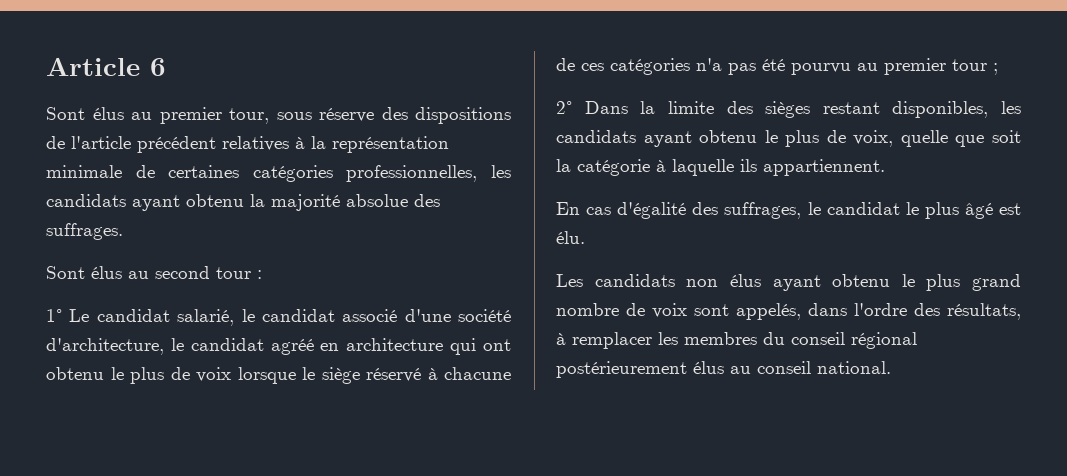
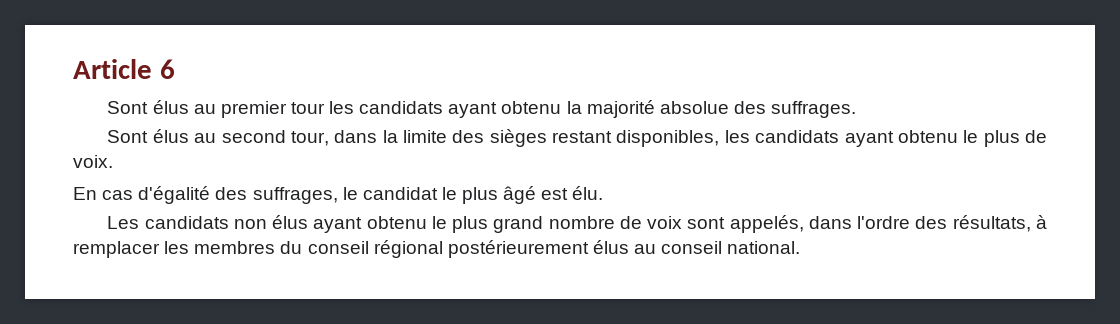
[229,107,511,124] [46,136,449,153] [46,165,478,182] tour, sous réserve des dispositions de l'article précédent relatives à la représentation minimale de certaines catégories professionnelles, -> [290,102,325,114] tour
[216,267,262,279] [46,309,511,326] [46,338,511,355] [46,367,511,384] [556,58,998,75] [556,101,628,114] tour : // 1° Le candidat salarié, le candidat associé d'une société d'architecture, le candidat agréé en architecture qui ont obtenu le plus de voix lorsque le siège réservé à chacune de ces catégories n'a pas été pourvu au premier tour ; // 2° Dans -> [290,130,378,146] tour, dans
[853,130,1021,147] [556,159,885,176] voix, quelle que soit la catégorie à laquelle ils appartiennent. -> [73,155,113,168] voix.

